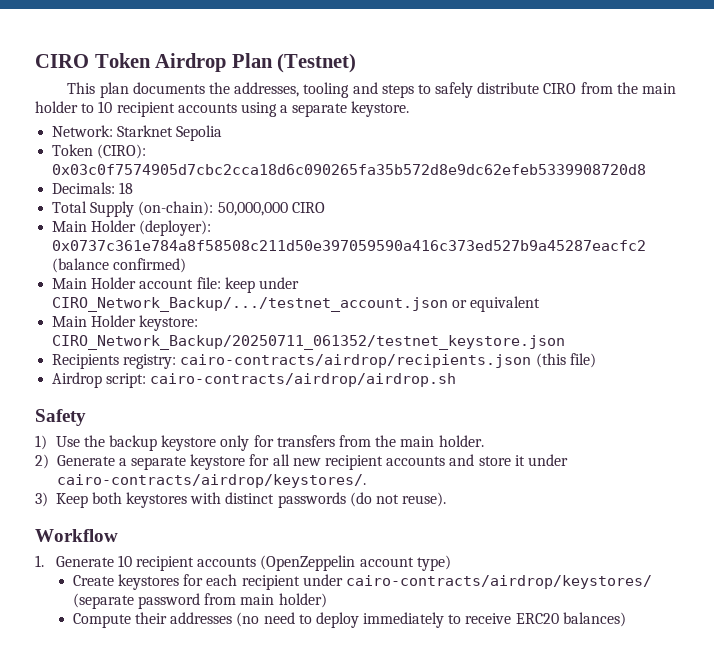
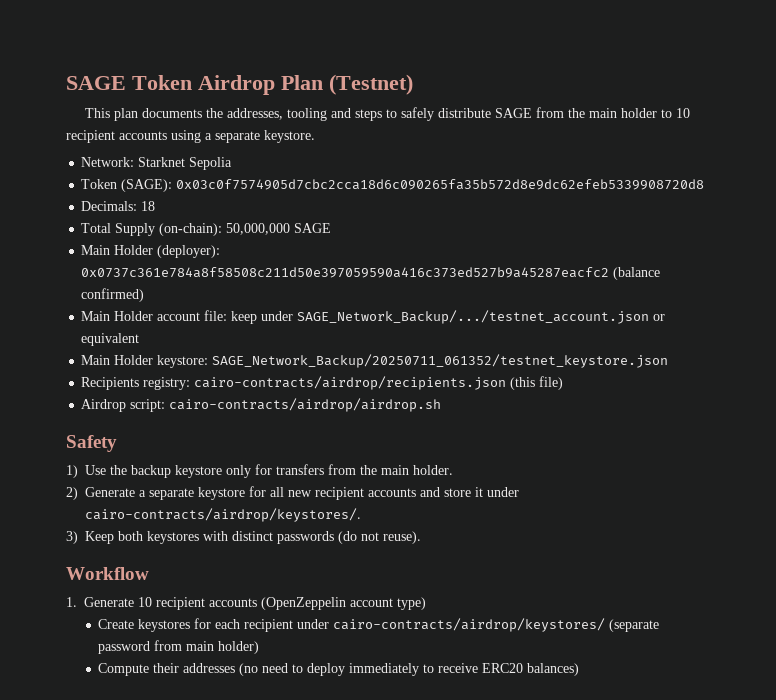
[35,54,89,68] CIRO -> [66,76,126,90] SAGE
[543,83,577,94] CIRO -> [495,108,533,118] SAGE
[97,144,147,159] (CIRO): -> [121,179,173,192] (SAGE):
[291,202,325,213] CIRO -> [294,223,332,233] SAGE
[52,297,449,312] CIRO_Network_Backup/.../testnet_account.json -> [297,310,650,324] SAGE_Network_Backup/.../testnet_account.json
[52,335,566,350] CIRO_Network_Backup/20250711_061352/testnet_keystore.json -> [212,354,669,368] SAGE_Network_Backup/20250711_061352/testnet_keystore.json

